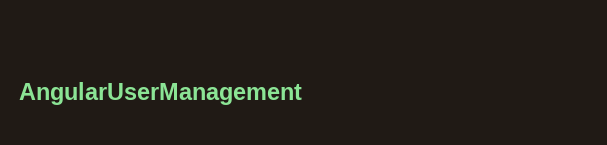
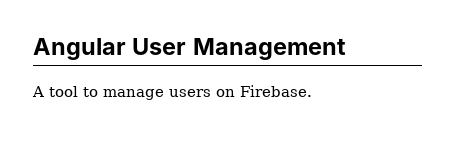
[19,82,302,105] AngularUserManagement -> [33,38,346,60] [32,85,312,100] Angular User Management // A tool to manage users on Firebase.

